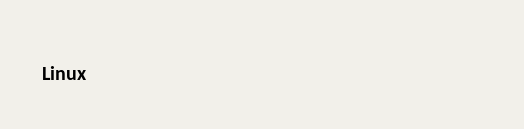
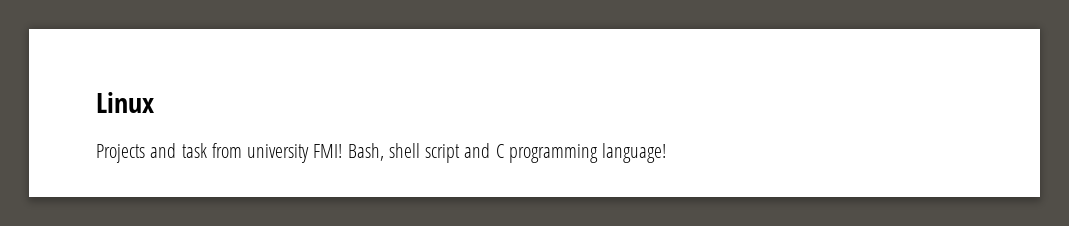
(87, 73) none -> [96,143,667,163] // Projects and task from university FMI! Bash, shell script and C programming language!

